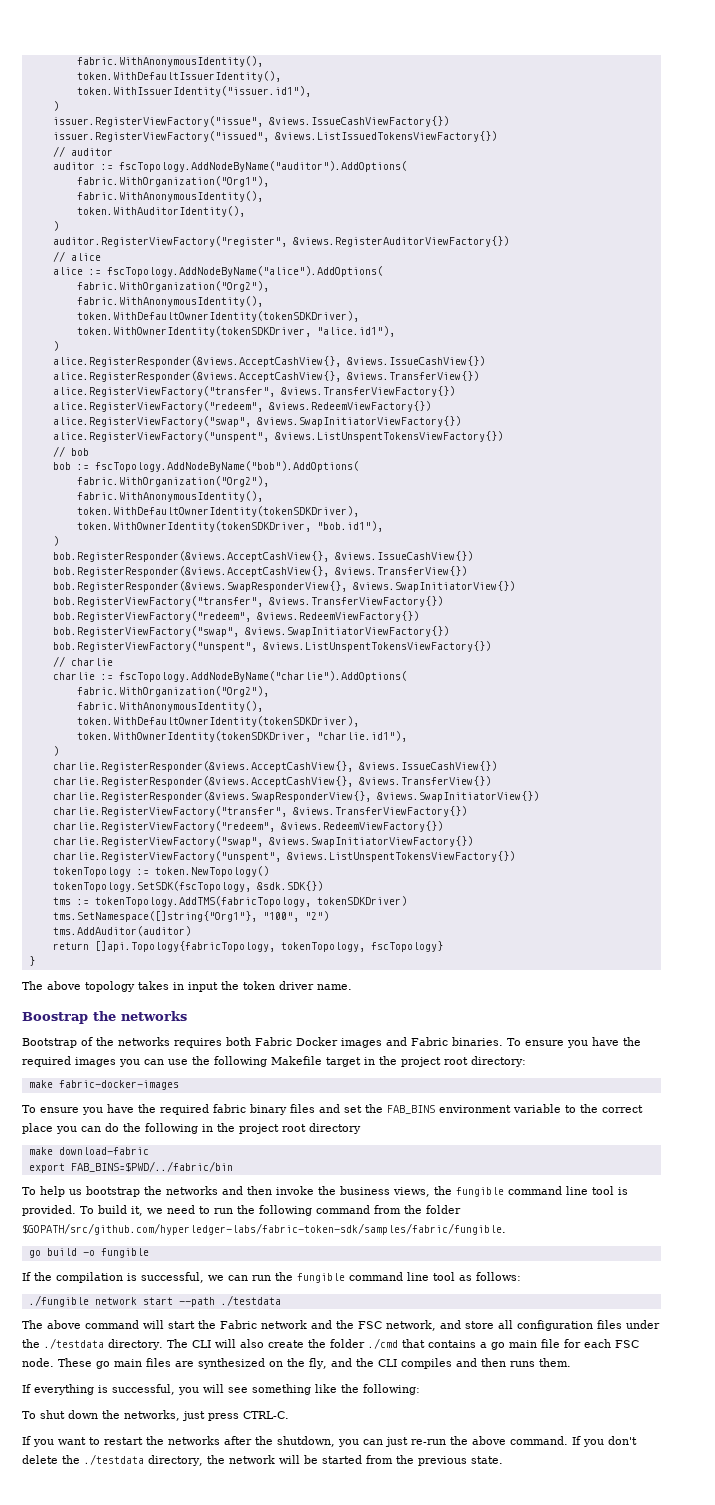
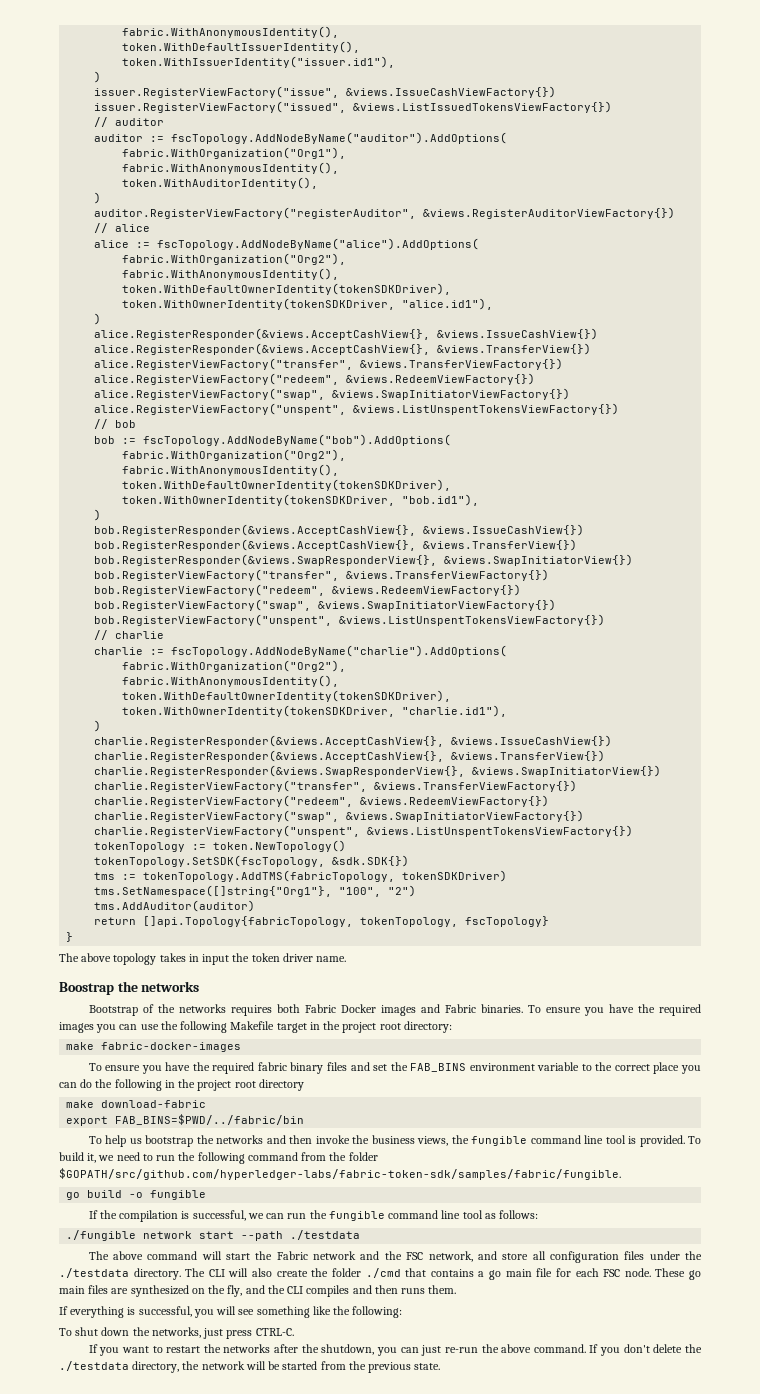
[52,236,287,247] auditor.RegisterViewFactory("register", -> [94,207,417,219] auditor.RegisterViewFactory("registerAuditor",

